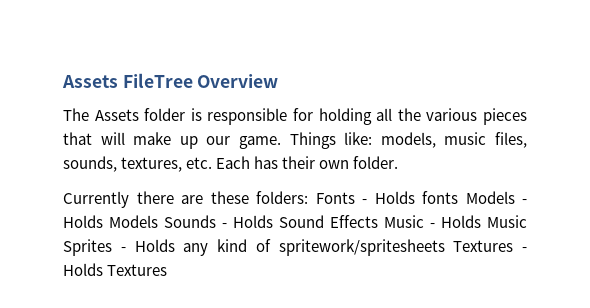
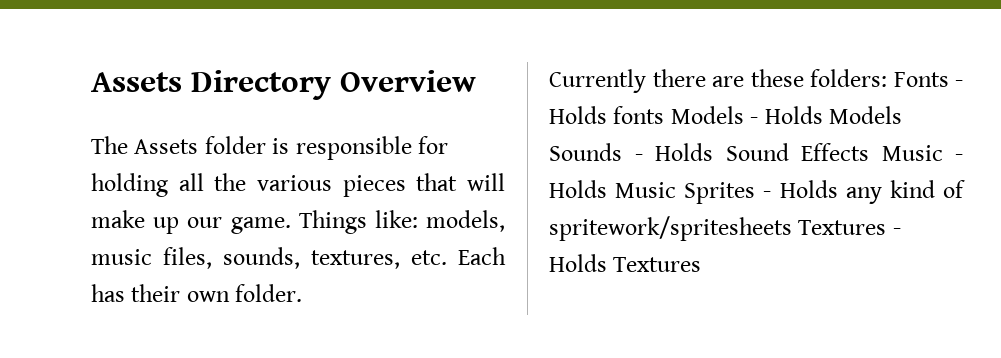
[62,73,193,88] Assets FileTree -> [91,70,331,100] Assets Directory

